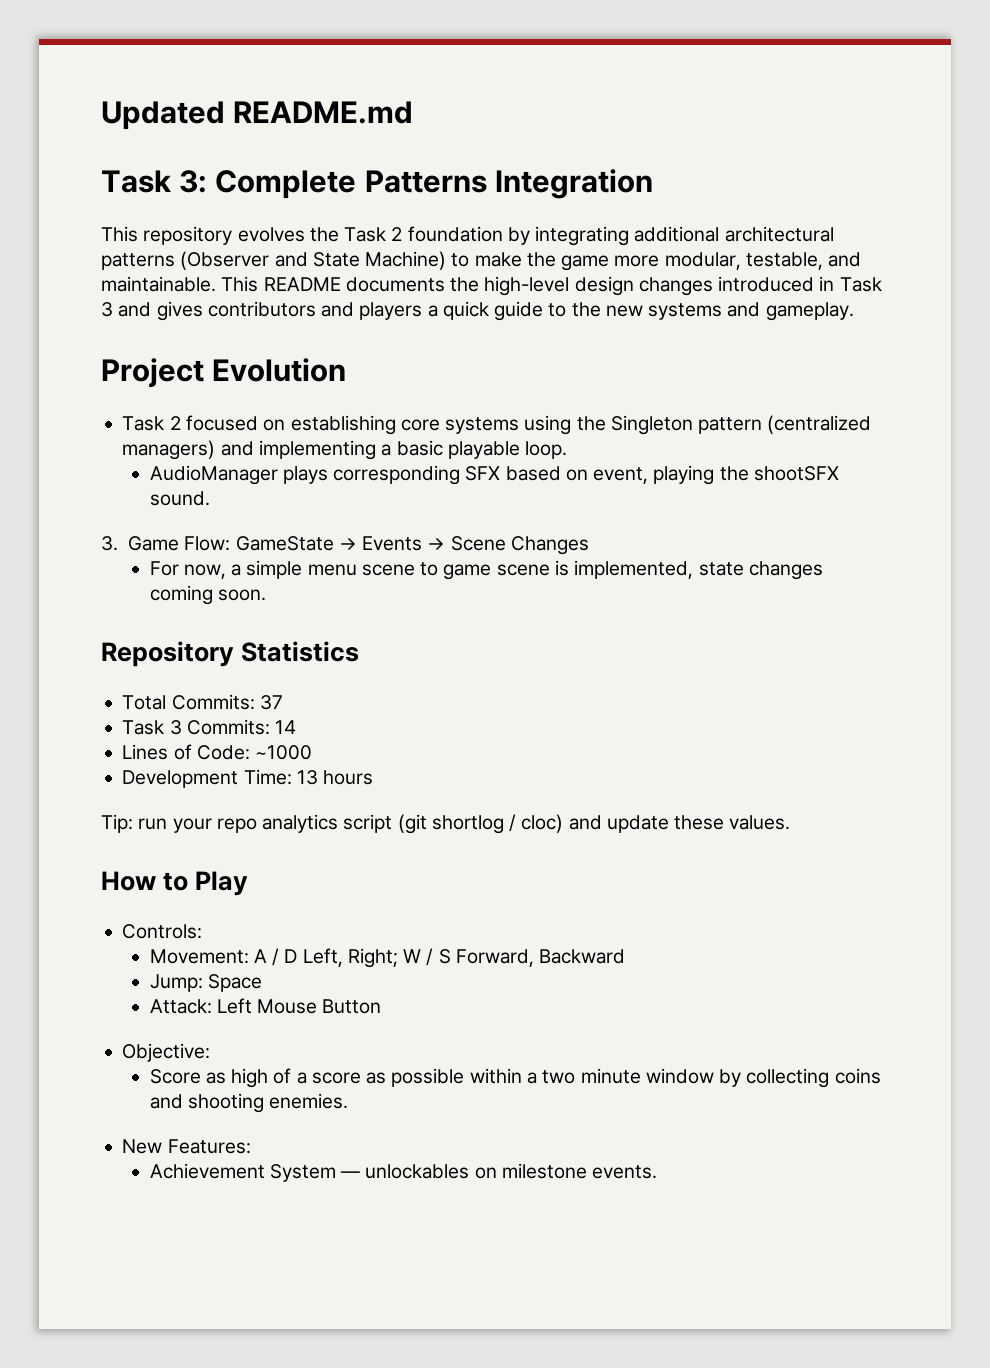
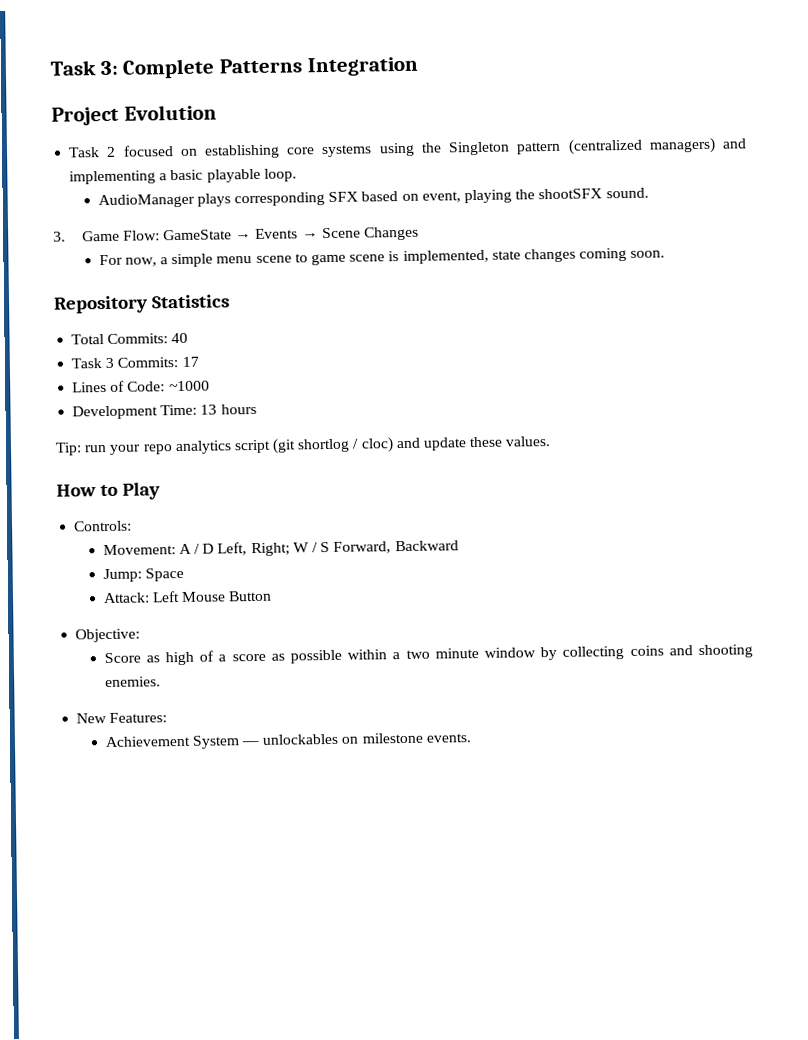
[101,101,414,130] Updated README.md // -> (50, 68) none
[101,226,834,246] [101,251,862,271] [101,276,882,296] [101,301,854,321] // This repository evolves the Task 2 foundation by integrating additional architectural patterns (Observer and State Machine) to make the game more modular, testable, and maintainable. This README documents the high-level design changes introduced in Task 3 and gives contributors and players a quick guide to the new systems and gameplay. -> (419, 66) none
[259,695,283,710] 37 -> [171,332,189,344] 40
[275,720,297,734] 14 -> [181,356,199,367] 17

